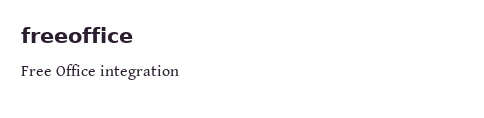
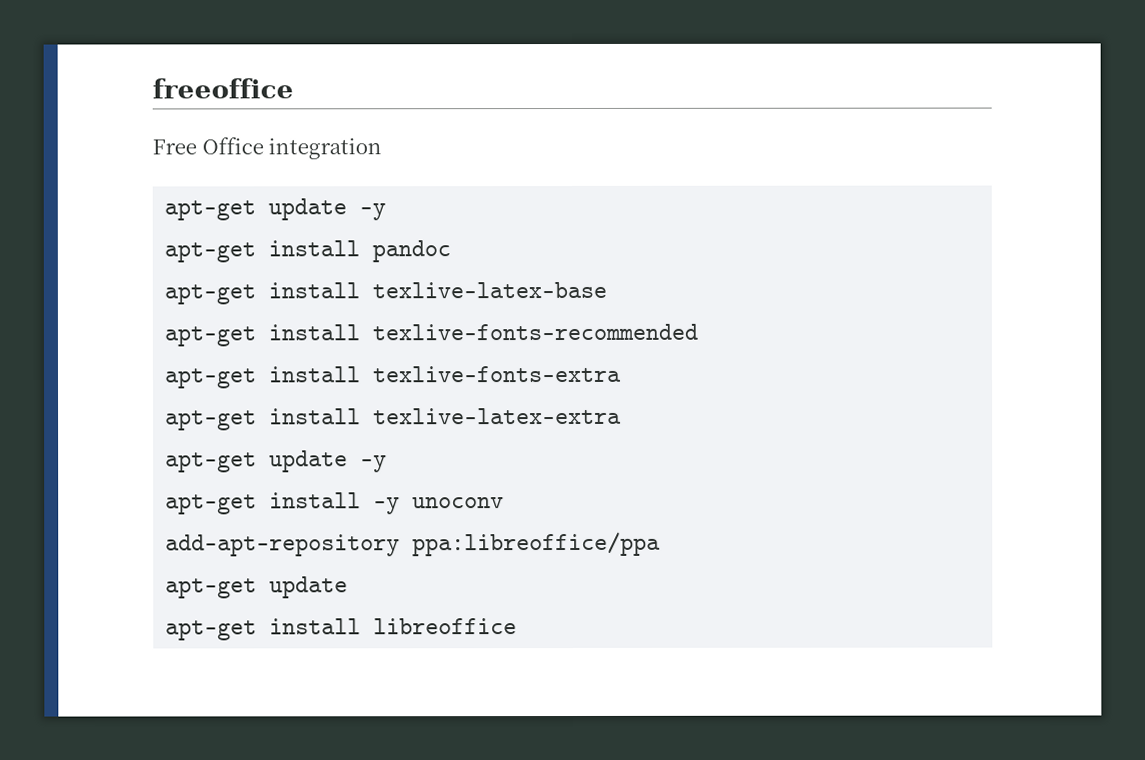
(180, 72) none -> [164,198,387,221] [164,240,452,263] [164,281,608,305] [164,323,699,347] [164,365,623,389] [165,407,623,431] [165,450,388,473] [165,492,505,515] [165,531,662,557] [165,576,349,599] [165,618,518,641] // apt-get update -y // apt-get install pandoc // apt-get install texlive-latex-base // apt-get install texlive-fonts-recommended // apt-get install texlive-fonts-extra // apt-get install texlive-latex-extra // apt-get update -y // apt-get install -y unoconv // add-apt-repository ppa:libreoffice/ppa // apt-get update // apt-get install libreoffice

